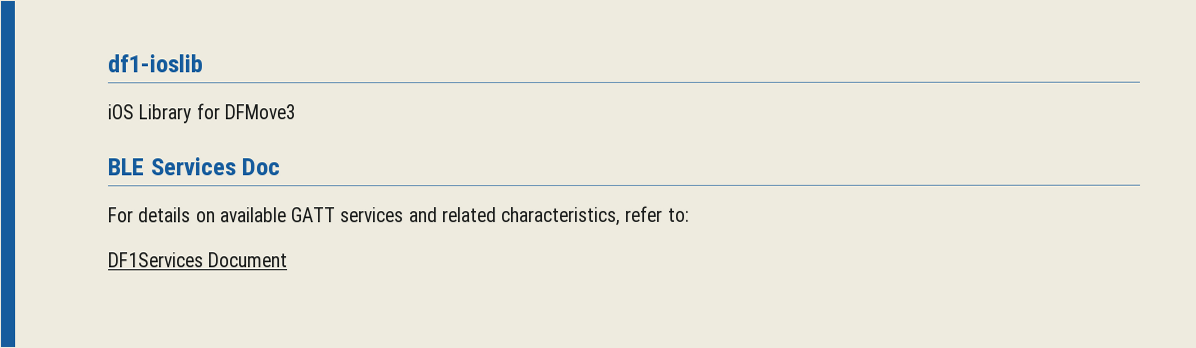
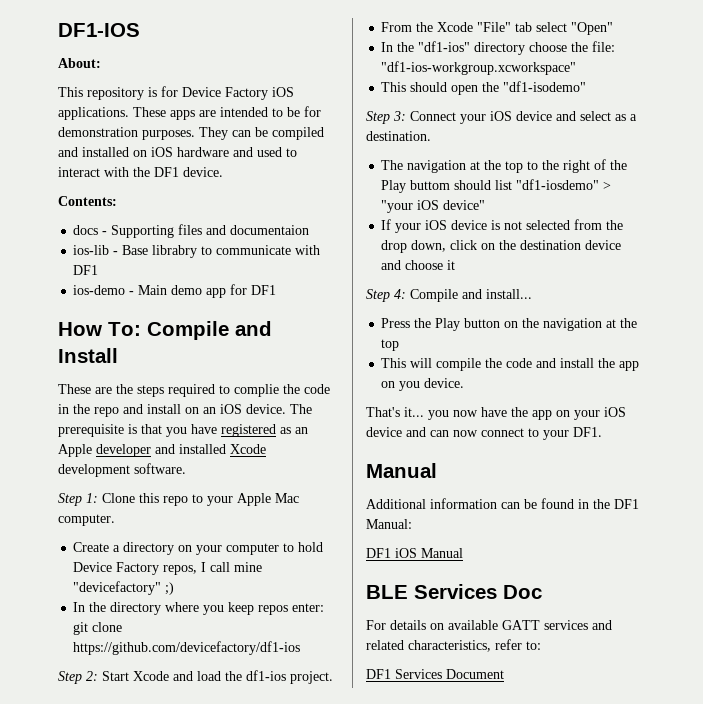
[107,54,203,73] [107,103,296,124] df1-ioslib // iOS Library for DFMove3 -> [58,23,140,37] [58,58,101,68] [58,86,294,100] [58,106,321,120] [58,127,324,140] [58,147,297,157] [58,167,223,177] [58,196,117,206] [73,224,310,238] [73,245,321,258] [73,265,99,275] [73,284,277,298] [58,321,272,340] [58,348,118,363] [58,384,330,397] [58,404,312,417] [58,424,308,437] [58,444,266,457] [58,463,186,477] [58,493,299,506] [58,514,115,526] [73,542,324,555] [73,562,263,575] [73,581,175,595] [73,602,325,615] [73,622,123,635] [73,641,301,655] [58,670,333,684] [381,22,614,35] [381,41,616,55] [381,61,577,75] [381,81,587,95] [366,111,637,124] [366,131,431,141] [381,159,628,173] [381,179,612,193] [381,200,486,213] [381,219,624,233] [381,240,622,253] [381,260,456,270] [366,289,532,302] [381,318,638,331] [381,339,400,351] [381,358,640,371] [381,378,465,391] [366,407,626,420] [366,427,602,440] [366,463,437,478] [366,498,639,509] [366,519,412,529] [366,548,463,558] DF1-IOS // About: // This repository is for Device Factory iOS applications. These apps are intended to be for demonstration purposes. They can be compiled and installed on iOS hardware and used to interact with the DF1 device. // Contents: // docs - Supporting files and documentaion // ios-lib - Base librabry to communicate with DF1 // ios-demo - Main demo app for DF1 // How To: Compile and Install // These are the steps required to complie the code in the repo and install on an iOS device. The prerequisite is that you have registered as an Apple developer and installed Xcode development software. // Step 1: Clone this repo to your Apple Mac computer. // Create a directory on your computer to hold Device Factory repos, I call mine "devicefactory" ;) // In the directory where you keep repos enter: git clone https://github.com/devicefactory/df1-ios // Step 2: Start Xcode and load the df1-ios project. // From the Xcode "File" tab select "Open" // In the "df1-ios" directory choose the file: "df1-ios-workgroup.xcworkspace" // This should open the "df1-isodemo" // Step 3: Connect your iOS device and select as a destination. // The navigation at the top to the right of the Play buttom should list "df1-iosdemo" > "your iOS device" // If your iOS device is not selected from the drop down, click on the destination device and choose it // Step 4: Compile and install... // Press the Play button on the navigation at the top // This will compile the code and install the app on you device. // That's it... you now have the app on your iOS device and can now connect to your DF1. // Manual // Additional information can be found in the DF1 Manual: // DF1 iOS Manual
[108,252,204,268] DF1Services -> [366,669,442,679] DF1 Services

